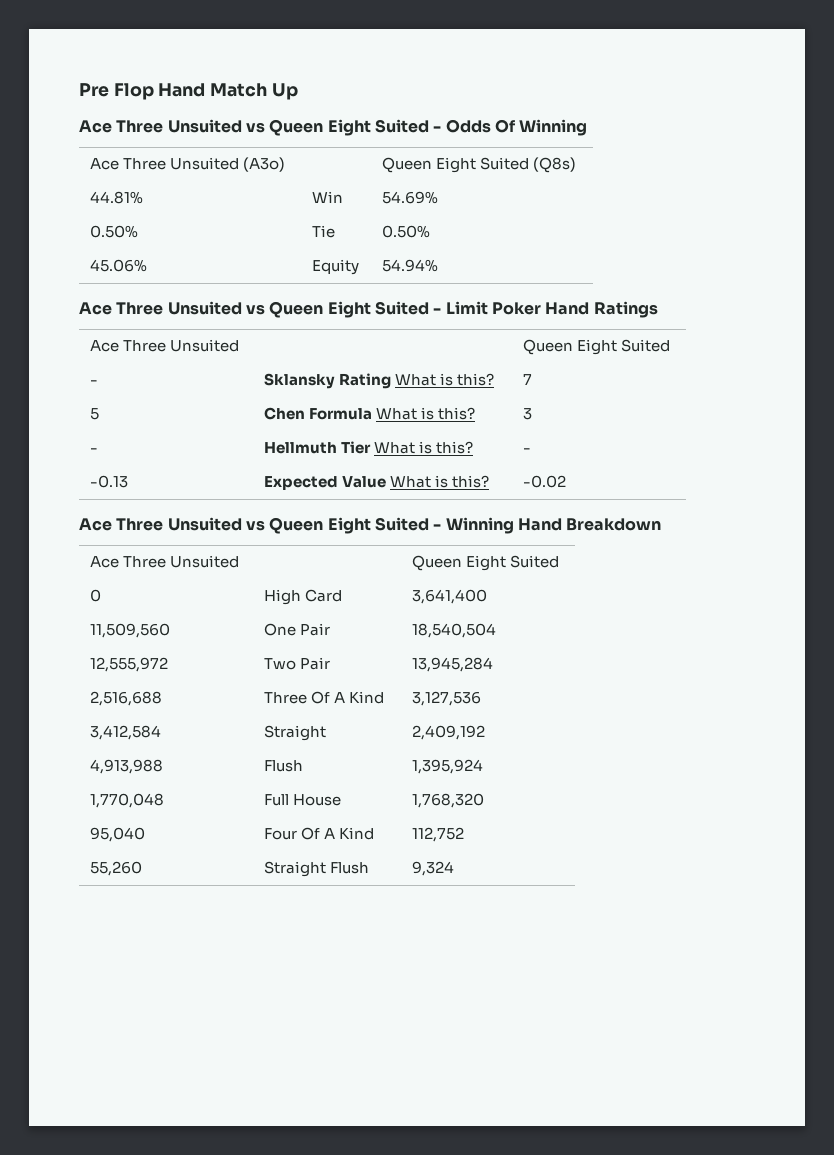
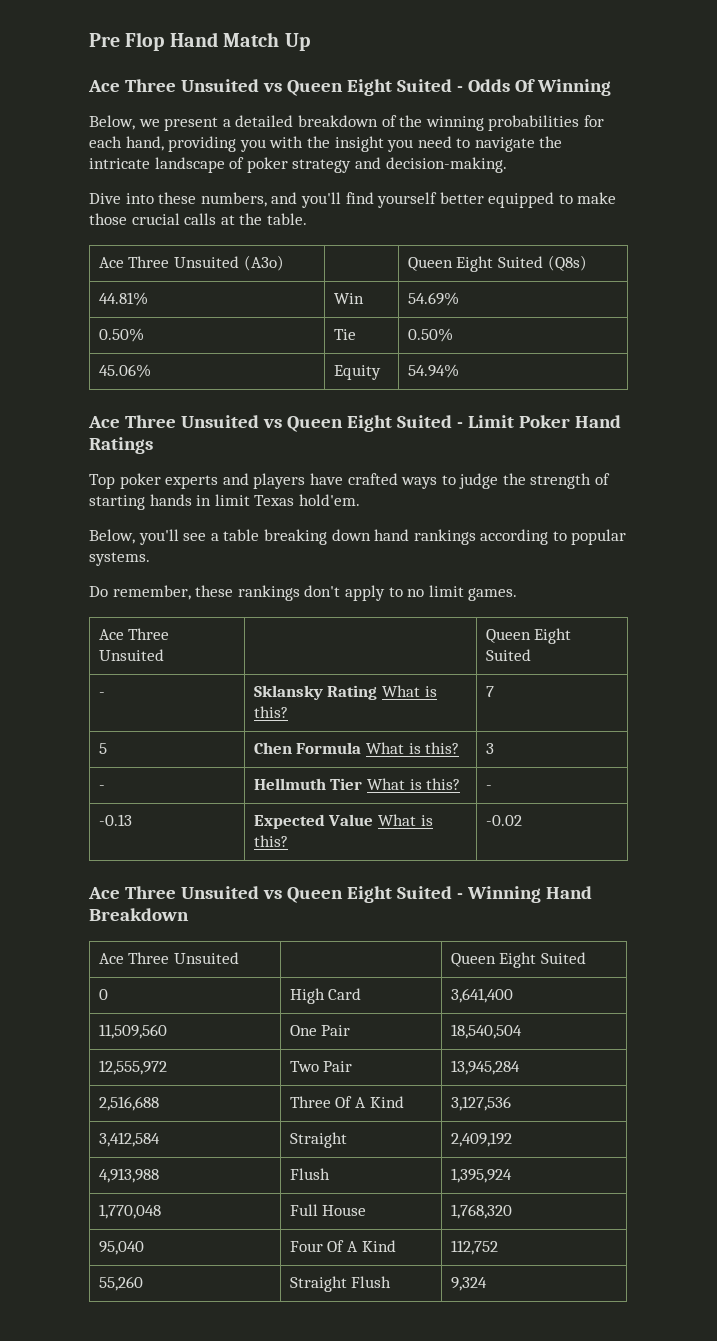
(588, 127) none -> [89,115,604,131] [89,136,563,152] [89,157,507,173] [89,192,617,208] [89,213,307,225] // Below, we present a detailed breakdown of the winning probabilities for each hand, providing you with the insight you need to navigate the intricate landscape of poker strategy and decision-making. // Dive into these numbers, and you'll find yourself better equipped to make those crucial calls at the table.
(658, 309) none -> [89,473,611,489] [89,494,360,510] [89,529,627,545] [89,552,150,566] [89,585,518,601] // Top poker experts and players have crafted ways to judge the strength of starting hands in limit Texas hold'em. // Below, you'll see a table breaking down hand rankings according to popular systems. // Do remember, these rankings don't apply to no limit games.

